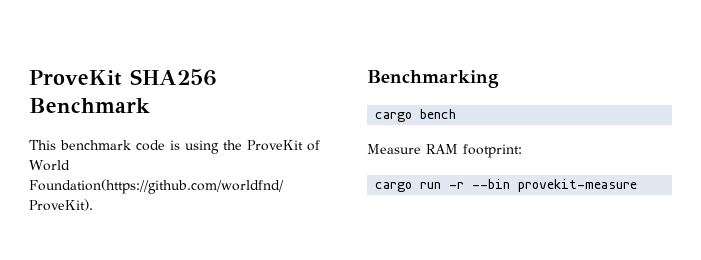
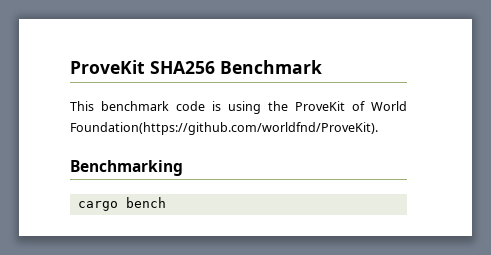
[367,144,522,158] [375,179,638,192] // Measure RAM footprint: // cargo run -r --bin provekit-measure -> (166, 202) none

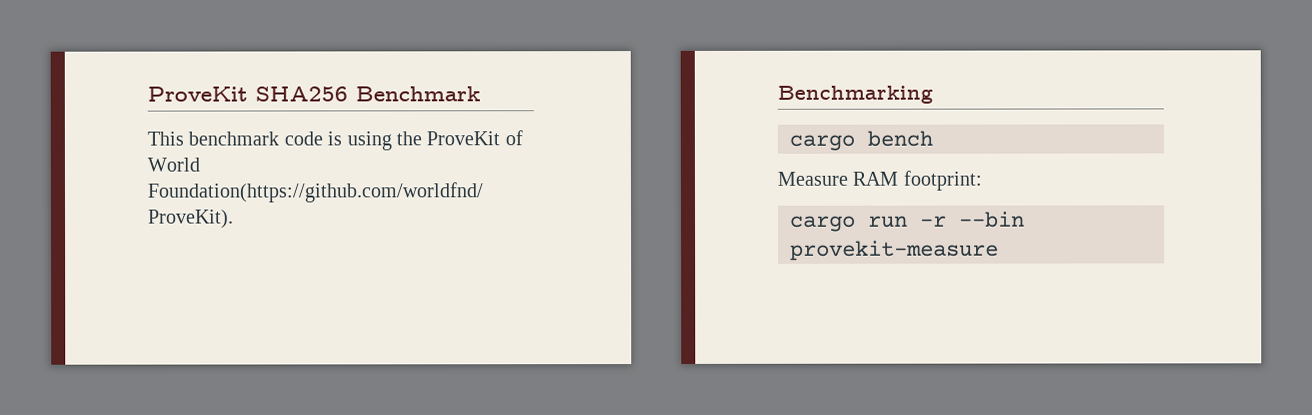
(166, 202) none -> [777,170,982,191] [790,211,1025,232] [790,240,999,261] // Measure RAM footprint: // cargo run -r --bin provekit-measure

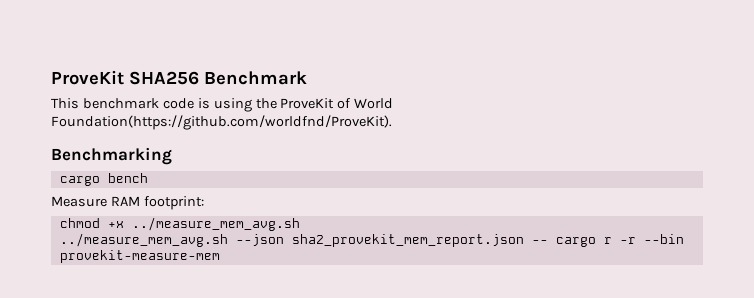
[790,215,908,232] cargo run -> [59,217,300,231] [59,233,612,247] chmod +x ../measure_mem_avg.sh // ../measure_mem_avg.sh --json sha2_provekit_mem_report.json -- cargo r
[790,240,999,261] provekit-measure -> [59,250,220,263] provekit-measure-mem

